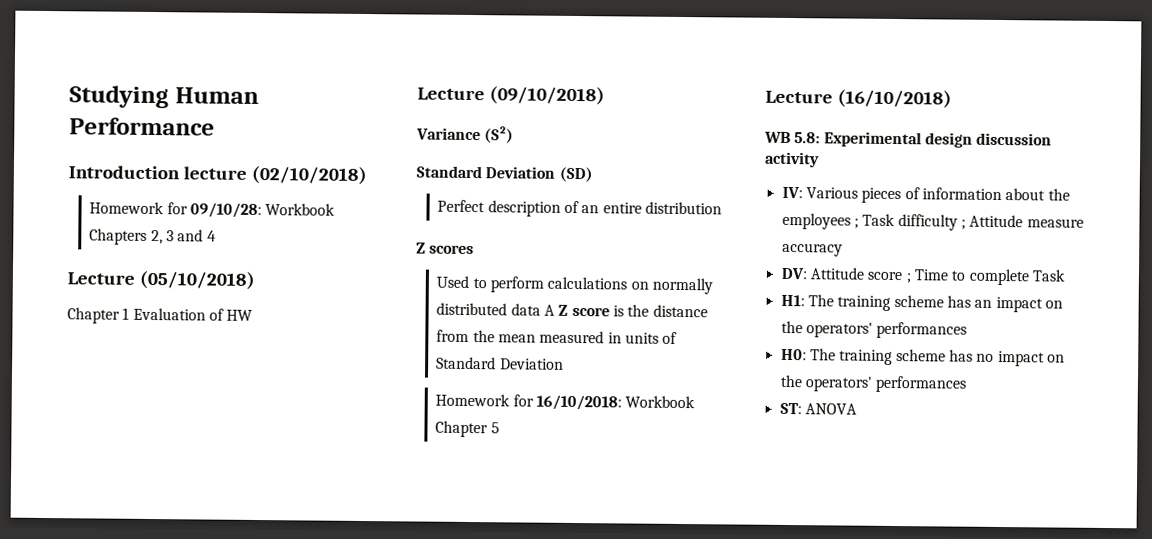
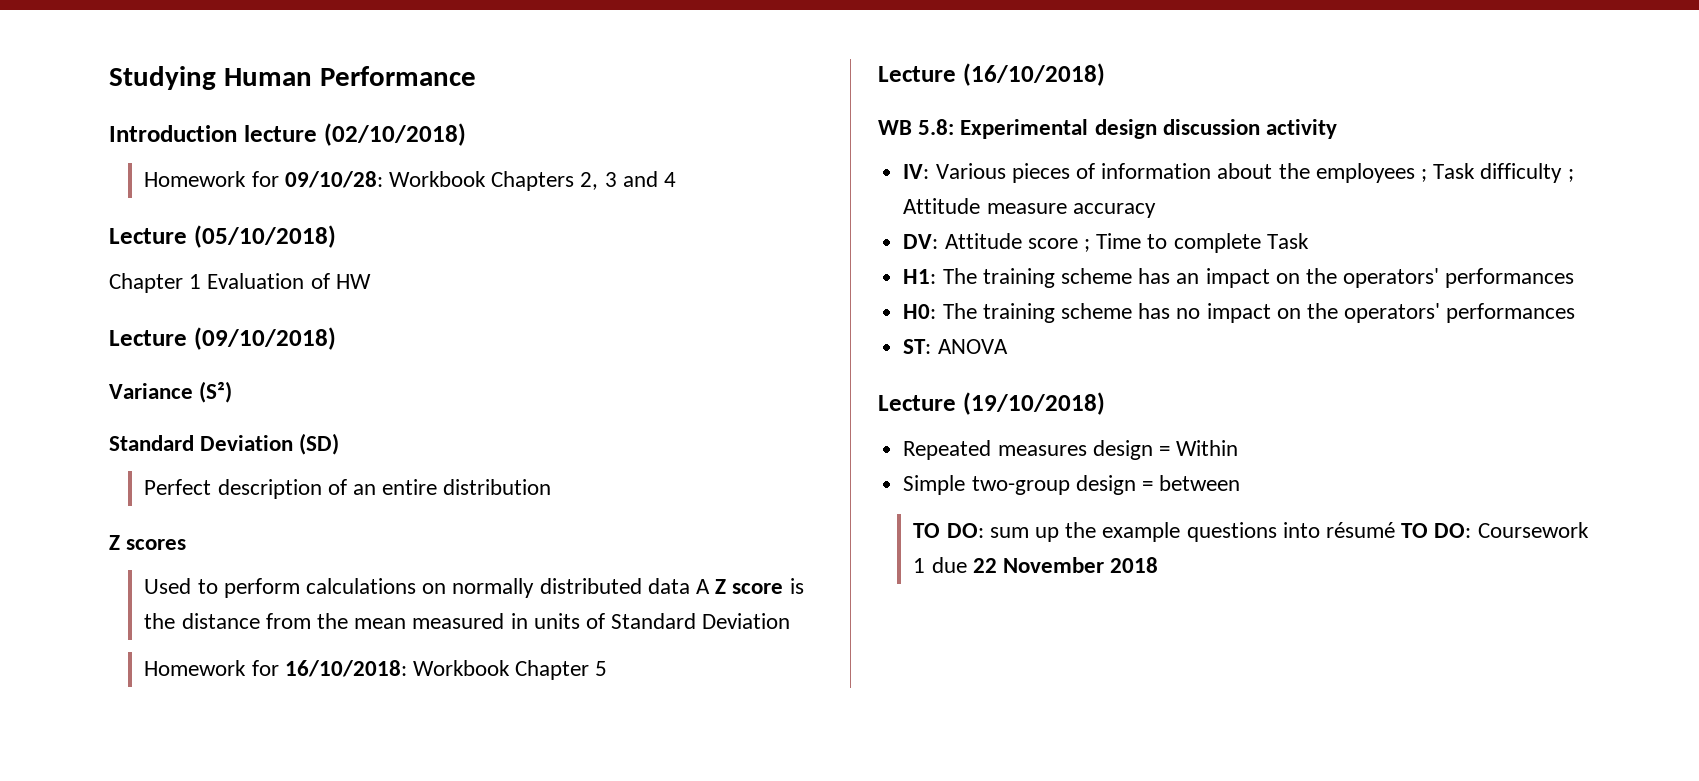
(857, 409) none -> [878,392,1105,415] [903,440,1239,460] [903,475,1241,495] [913,522,1589,542] [913,557,1159,573] // Lecture (19/10/2018) // Repeated measures design = Within // Simple two-group design = between // TO DO: sum up the example questions into résumé TO DO: Coursework 1 due 22 November 2018

